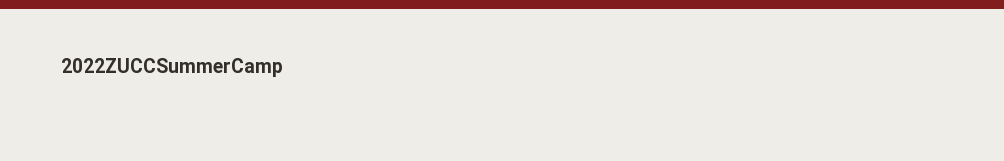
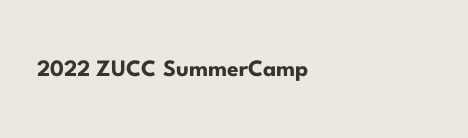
[61,58,283,77] 2022ZUCCSummerCamp -> [37,60,308,81] 2022 ZUCC SummerCamp

